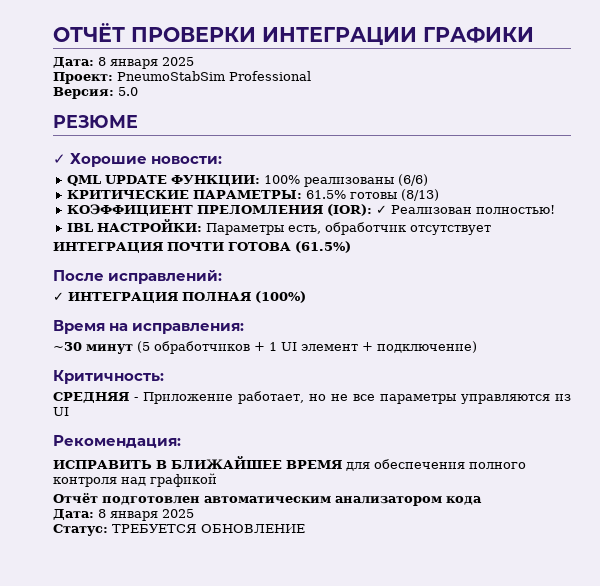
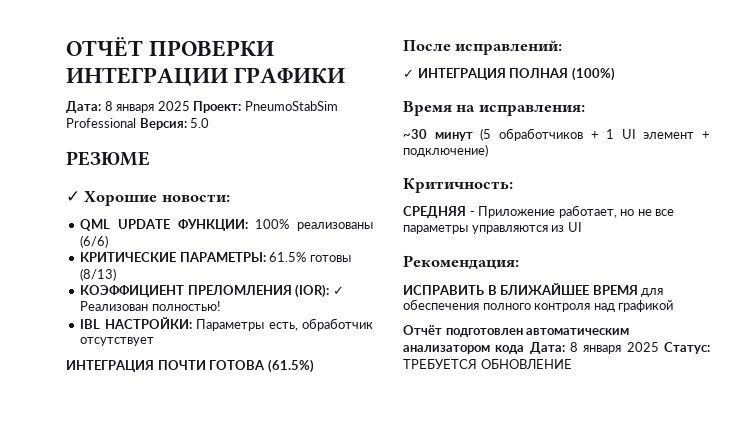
(194, 61) // -> (190, 106) none
(311, 76) // -> (136, 123) none
[53,509,194,521] // Дата: 8 января 2025 // -> [529,342,659,354] Дата: 8 января 2025

